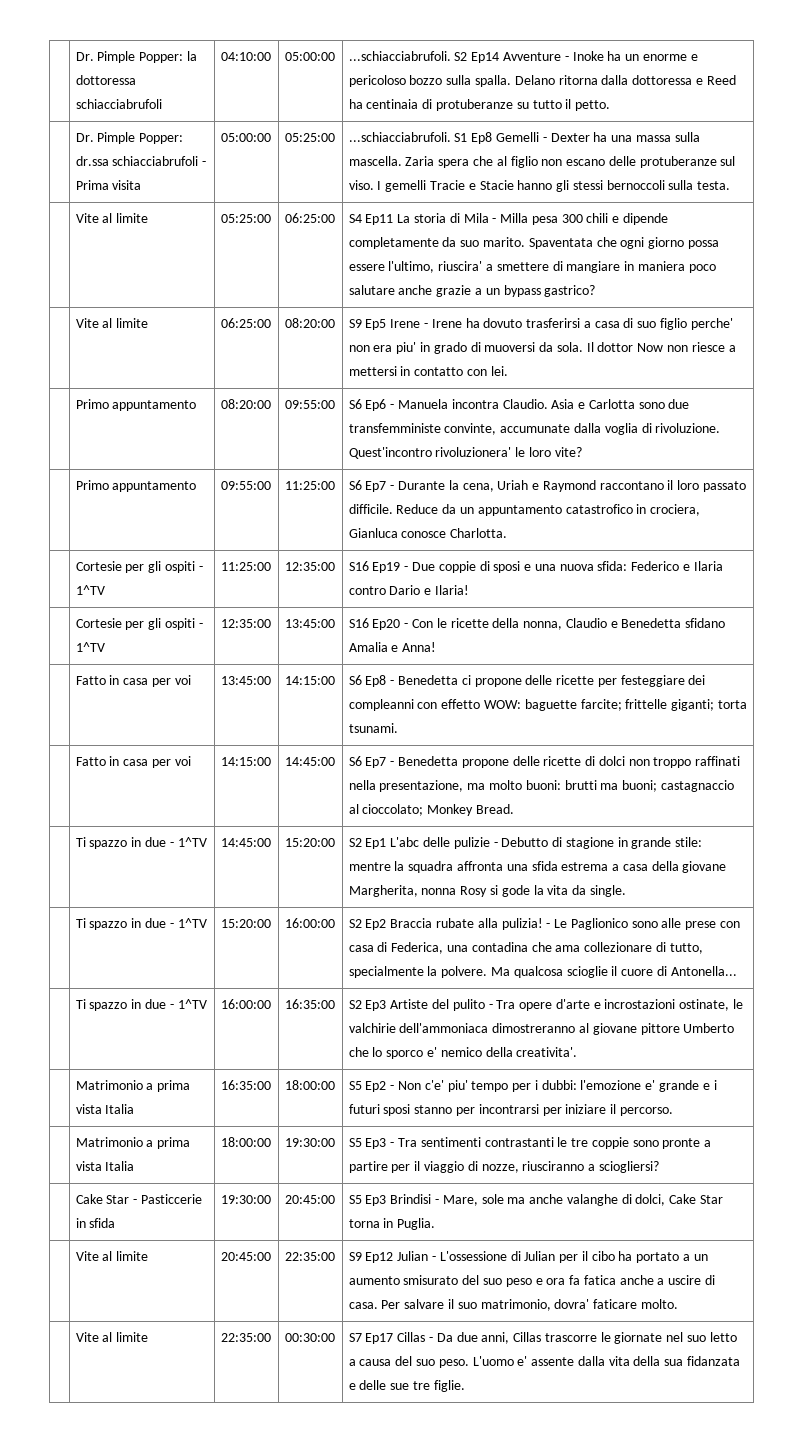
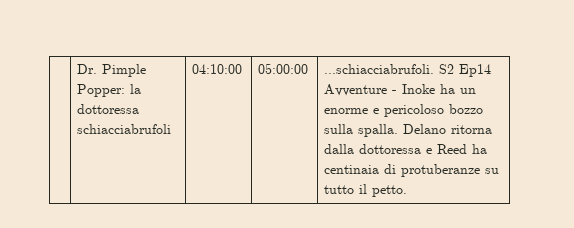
[75,132,184,144] [75,156,207,166] [75,180,142,190] [220,133,271,142] [284,133,335,142] [348,132,700,144] [348,156,736,168] [348,180,731,192] [75,213,149,223] [220,214,271,223] [284,213,335,223] [348,213,668,225] [348,237,719,249] [348,261,716,273] [348,285,596,297] [75,318,149,328] [220,318,271,328] [284,318,335,328] [348,318,733,330] [348,342,736,354] [348,366,508,376] [75,399,197,411] [220,399,271,409] [284,400,335,409] [348,399,690,411] [348,423,721,435] [348,447,582,459] [75,480,197,492] [220,481,271,490] [284,481,335,490] [348,480,746,492] [348,504,701,516] [348,528,508,538] [75,561,203,573] [75,585,105,595] [220,562,271,571] [284,562,335,571] [348,561,723,573] [348,585,469,595] [75,618,203,630] [75,642,105,652] [220,619,271,628] [284,619,335,628] [348,618,726,630] [348,642,437,652] [75,675,191,687] [220,676,271,685] [284,676,335,685] [348,675,706,687] [348,699,747,711] [348,723,398,733] [75,756,191,768] [220,757,271,766] [284,757,335,766] [348,756,741,768] [348,780,734,792] [348,804,514,816] [75,837,207,849] [220,838,271,847] [284,838,335,847] [348,837,703,849] [348,861,727,873] [348,885,626,897] [75,918,207,930] [220,919,271,928] [284,918,335,928] [348,918,740,930] [348,942,703,954] [348,966,737,978] [75,999,207,1011] [220,999,271,1009] [284,999,335,1009] [348,999,743,1011] [348,1023,735,1035] [348,1047,578,1059] [75,1080,191,1092] [75,1104,135,1114] [220,1080,271,1090] [284,1080,335,1090] [348,1080,717,1092] [348,1104,673,1116] [75,1137,191,1149] [75,1161,135,1171] [220,1137,271,1147] [284,1138,335,1147] [348,1137,712,1149] [348,1161,659,1173] [75,1194,202,1204] [75,1218,116,1228] [220,1195,271,1204] [284,1195,335,1204] [348,1194,723,1206] [348,1218,436,1230] [75,1251,149,1261] [220,1252,271,1261] [284,1252,335,1261] [348,1251,708,1263] [348,1275,715,1287] [348,1299,678,1311] [75,1332,149,1342] [220,1333,271,1342] [284,1333,335,1342] [348,1332,737,1344] [348,1356,740,1368] [348,1380,465,1392] // | Dr. Pimple Popper: dr.ssa schiacciabrufoli - Prima visita | 05:00:00 | 05:25:00 | ...schiacciabrufoli. S1 Ep8 Gemelli - Dexter ha una massa sulla mascella. Zaria spera che al figlio non escano delle protuberanze sul viso. I gemelli Tracie e Stacie hanno gli stessi bernoccoli sulla testa. // | Vite al limite | 05:25:00 | 06:25:00 | S4 Ep11 La storia di Mila - Milla pesa 300 chili e dipende completamente da suo marito. Spaventata che ogni giorno possa essere l'ultimo, riuscira' a smettere di mangiare in maniera poco salutare anche grazie a un bypass gastrico? // | Vite al limite | 06:25:00 | 08:20:00 | S9 Ep5 Irene - Irene ha dovuto trasferirsi a casa di suo figlio perche' non era piu' in grado di muoversi da sola. Il dottor Now non riesce a mettersi in contatto con lei. // | Primo appuntamento | 08:20:00 | 09:55:00 | S6 Ep6 - Manuela incontra Claudio. Asia e Carlotta sono due transfemministe convinte, accumunate dalla voglia di rivoluzione. Quest'incontro rivoluzionera' le loro vite? // | Primo appuntamento | 09:55:00 | 11:25:00 | S6 Ep7 - Durante la cena, Uriah e Raymond raccontano il loro passato difficile. Reduce da un appuntamento catastrofico in crociera, Gianluca conosce Charlotta. // | Cortesie per gli ospiti - 1^TV | 11:25:00 | 12:35:00 | S16 Ep19 - Due coppie di sposi e una nuova sfida: Federico e Ilaria contro Dario e Ilaria! // | Cortesie per gli ospiti - 1^TV | 12:35:00 | 13:45:00 | S16 Ep20 - Con le ricette della nonna, Claudio e Benedetta sfidano Amalia e Anna! // | Fatto in casa per voi | 13:45:00 | 14:15:00 | S6 Ep8 - Benedetta ci propone delle ricette per festeggiare dei compleanni con effetto WOW: baguette farcite; frittelle giganti; torta tsunami. // | Fatto in casa per voi | 14:15:00 | 14:45:00 | S6 Ep7 - Benedetta propone delle ricette di dolci non troppo raffinati nella presentazione, ma molto buoni: brutti ma buoni; castagnaccio al cioccolato; Monkey Bread. // | Ti spazzo in due - 1^TV | 14:45:00 | 15:20:00 | S2 Ep1 L'abc delle pulizie - Debutto di stagione in grande stile: mentre la squadra affronta una sfida estrema a casa della giovane Margherita, nonna Rosy si gode la vita da single. // | Ti spazzo in due - 1^TV | 15:20:00 | 16:00:00 | S2 Ep2 Braccia rubate alla pulizia! - Le Paglionico sono alle prese con casa di Federica, una contadina che ama collezionare di tutto, specialmente la polvere. Ma qualcosa scioglie il cuore di Antonella... // | Ti spazzo in due - 1^TV | 16:00:00 | 16:35:00 | S2 Ep3 Artiste del pulito - Tra opere d'arte e incrostazioni ostinate, le valchirie dell'ammoniaca dimostreranno al giovane pittore Umberto che lo sporco e' nemico della creativita'. // | Matrimonio a prima vista Italia | 16:35:00 | 18:00:00 | S5 Ep2 - Non c'e' piu' tempo per i dubbi: l'emozione e' grande e i futuri sposi stanno per incontrarsi per iniziare il percorso. // | Matrimonio a prima vista Italia | 18:00:00 | 19:30:00 | S5 Ep3 - Tra sentimenti contrastanti le tre coppie sono pronte a partire per il viaggio di nozze, riusciranno a sciogliersi? // | Cake Star - Pasticcerie in sfida | 19:30:00 | 20:45:00 | S5 Ep3 Brindisi - Mare, sole ma anche valanghe di dolci, Cake Star torna in Puglia. // | Vite al limite | 20:45:00 | 22:35:00 | S9 Ep12 Julian - L'ossessione di Julian per il cibo ha portato a un aumento smisurato del suo peso e ora fa fatica anche a uscire di casa. Per salvare il suo matrimonio, dovra' faticare molto. // | Vite al limite | 22:35:00 | 00:30:00 | S7 Ep17 Cillas - Da due anni, Cillas trascorre le giornate nel suo letto a causa del suo peso. L'uomo e' assente dalla vita della sua fidanzata e delle sue tre figlie. -> (408, 191) none

